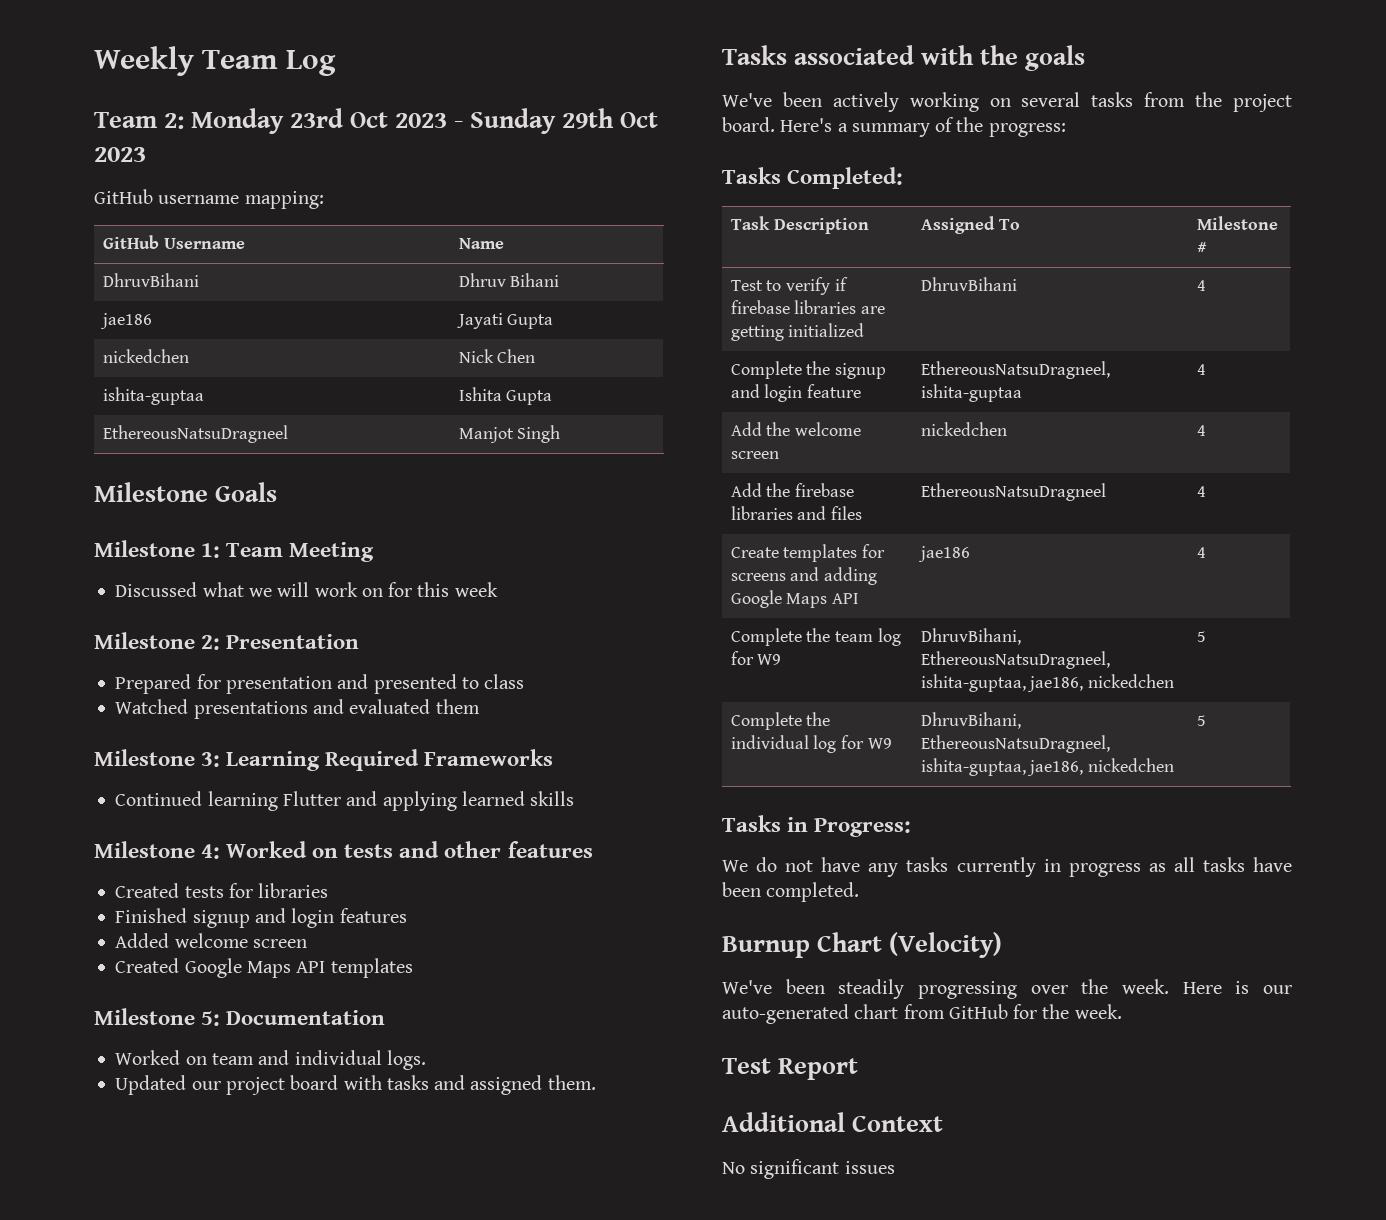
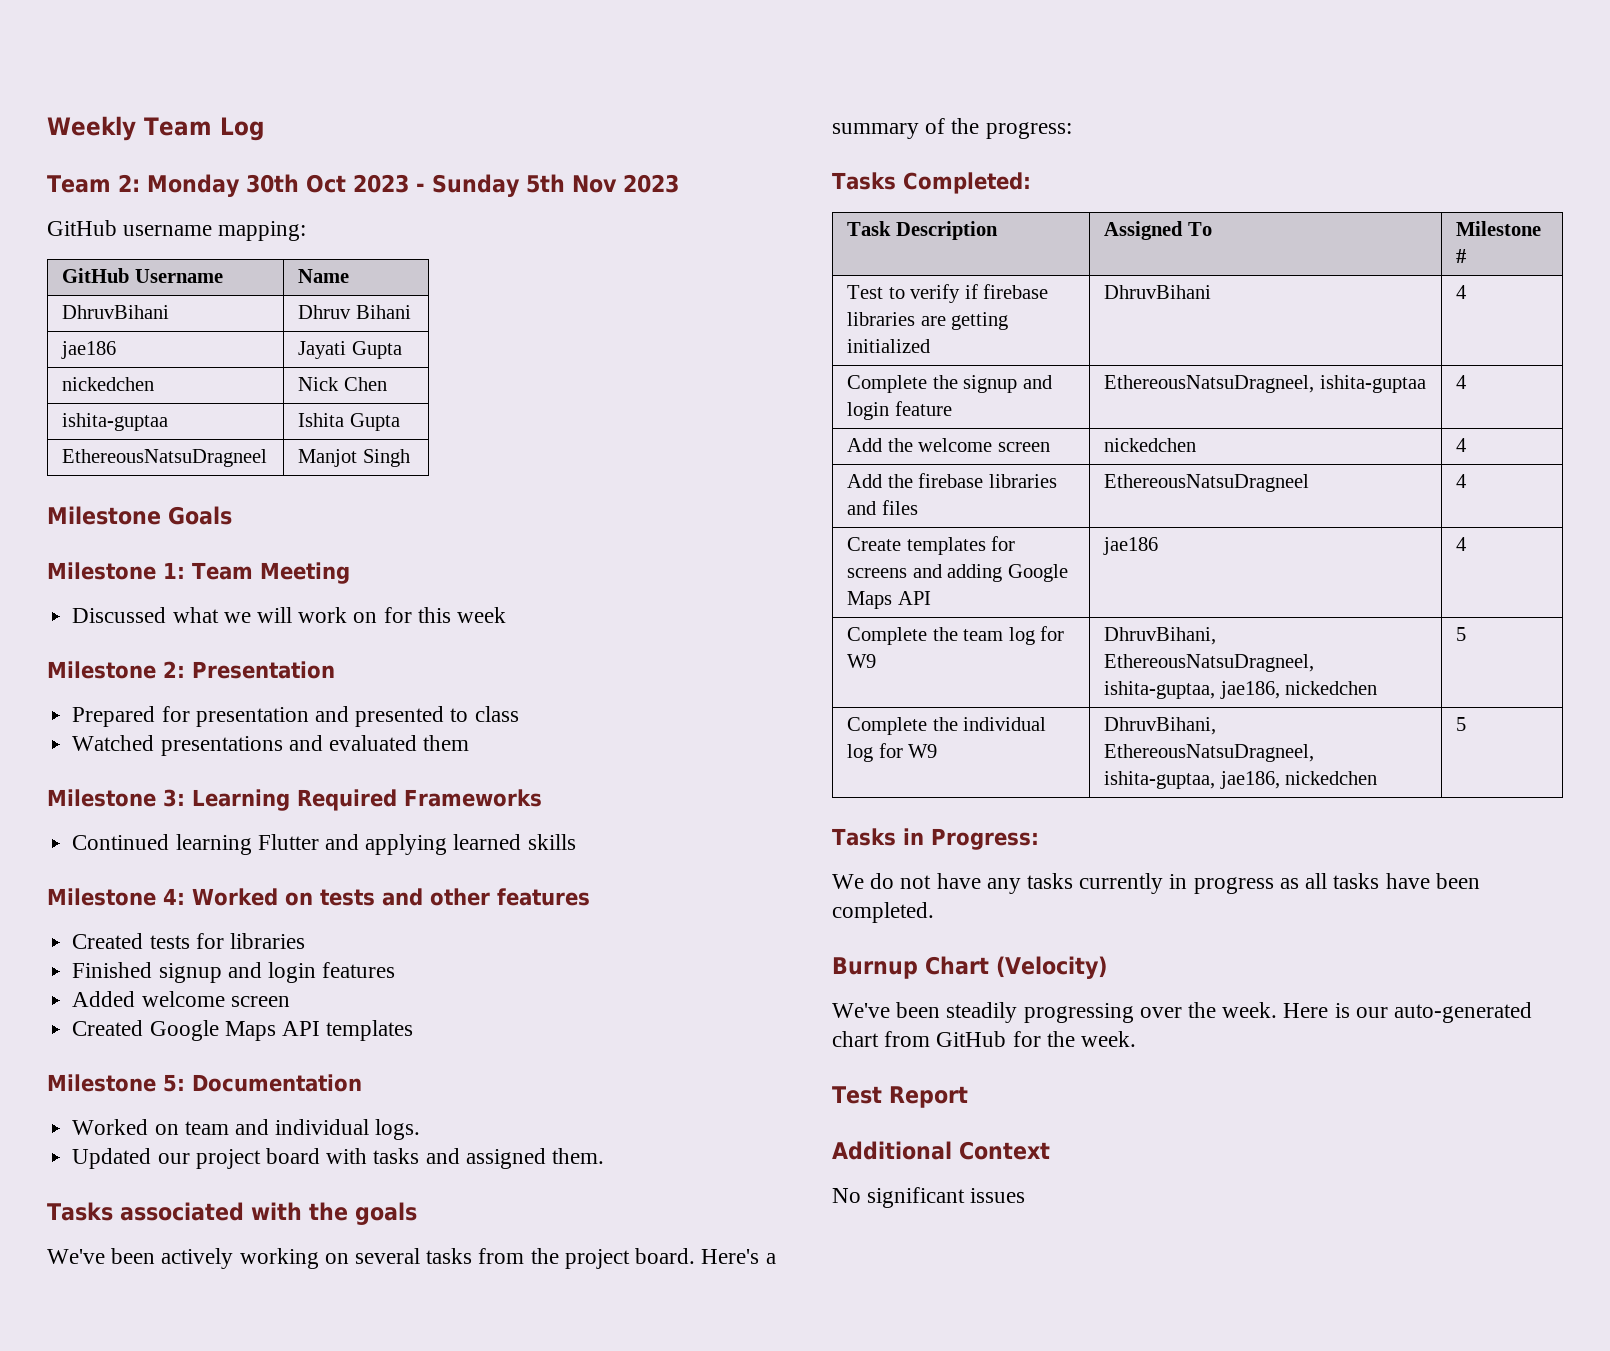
[290,108,344,128] 23rd -> [245,174,299,193] 30th
[562,108,659,129] 29th Oct -> [525,174,617,193] 5th Nov

